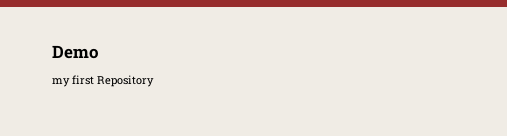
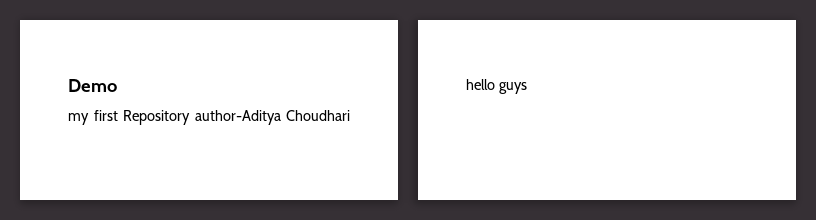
(154, 81) none -> [194,110,350,125] [466,79,527,94] author-Aditya Choudhari hello guys

